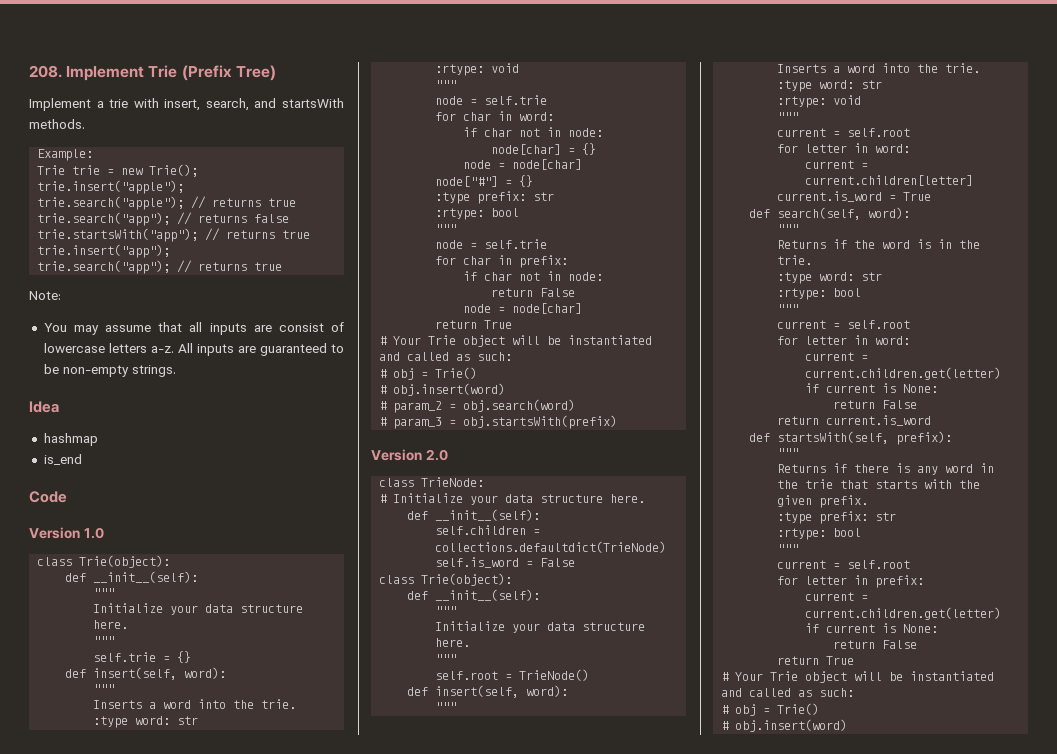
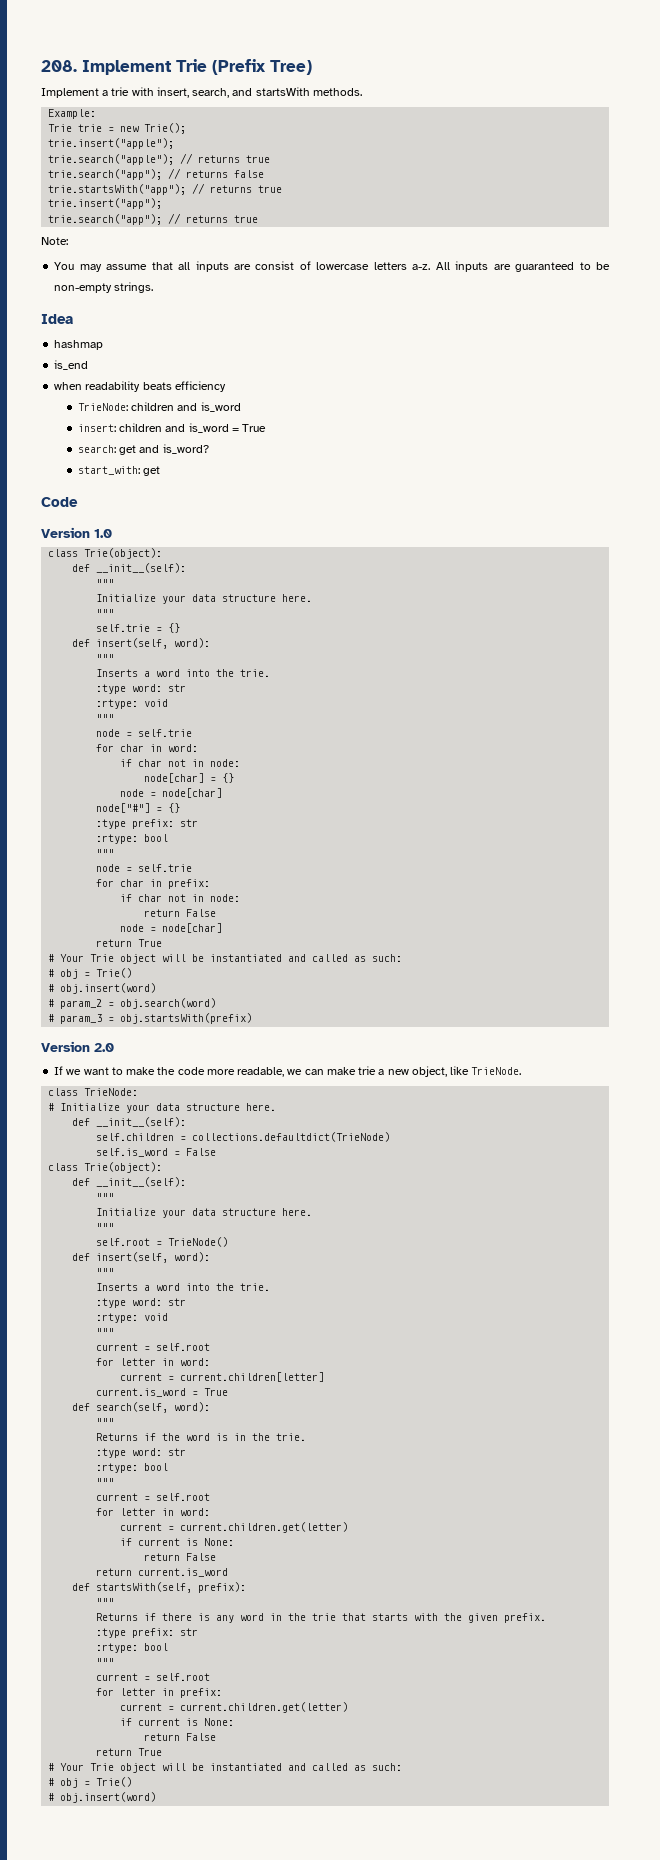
(82, 459) none -> [54,381,226,392] [77,402,241,412] [77,423,267,433] [77,444,209,455] [77,466,161,476] // when readability beats efficiency // TrieNode: children and is_word // insert: children and is_word = True // search: get and is_word? // start_with: get
(448, 455) none -> [54,1066,522,1077] // If we want to make the code more readable, we can make trie a new object, like TrieNode.

